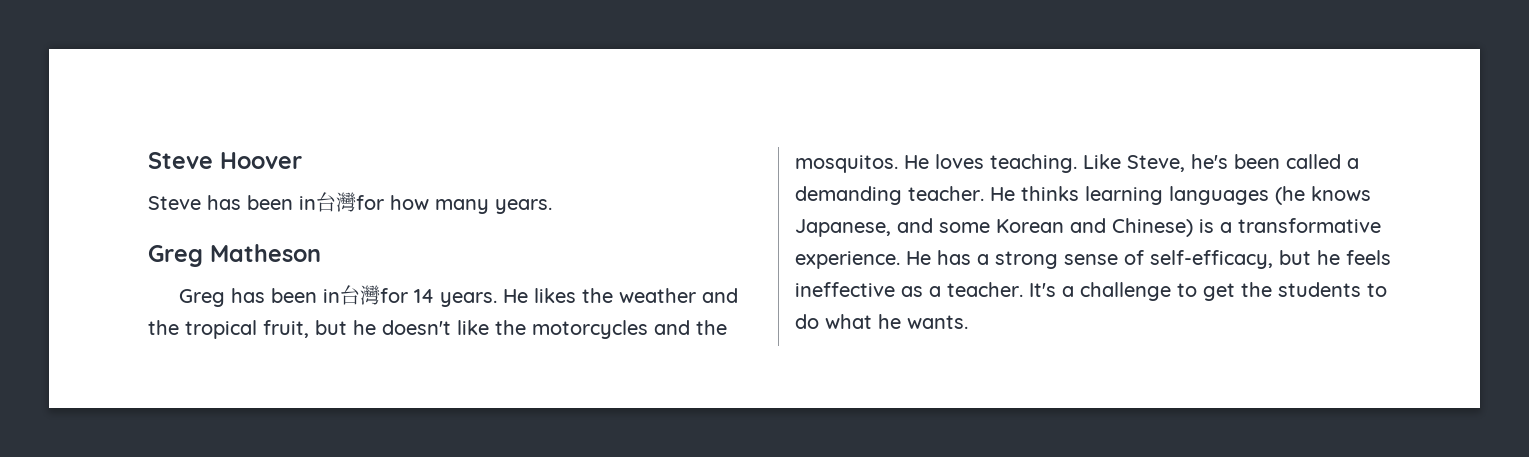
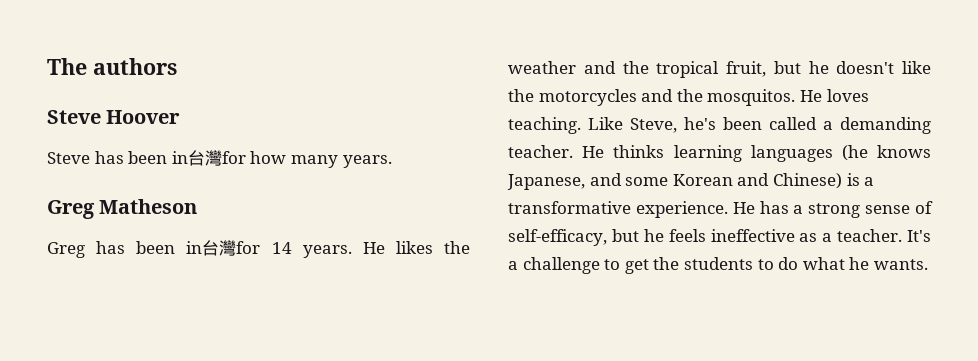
(148, 160) none -> [47,58,177,75] The authors //

